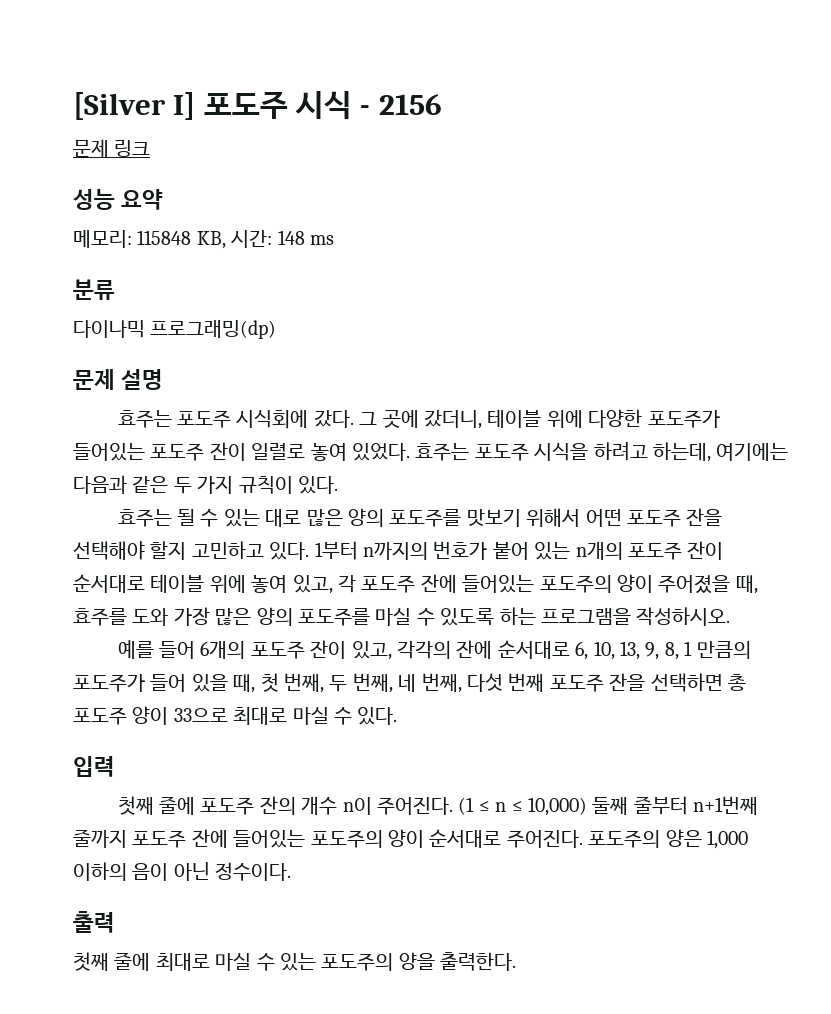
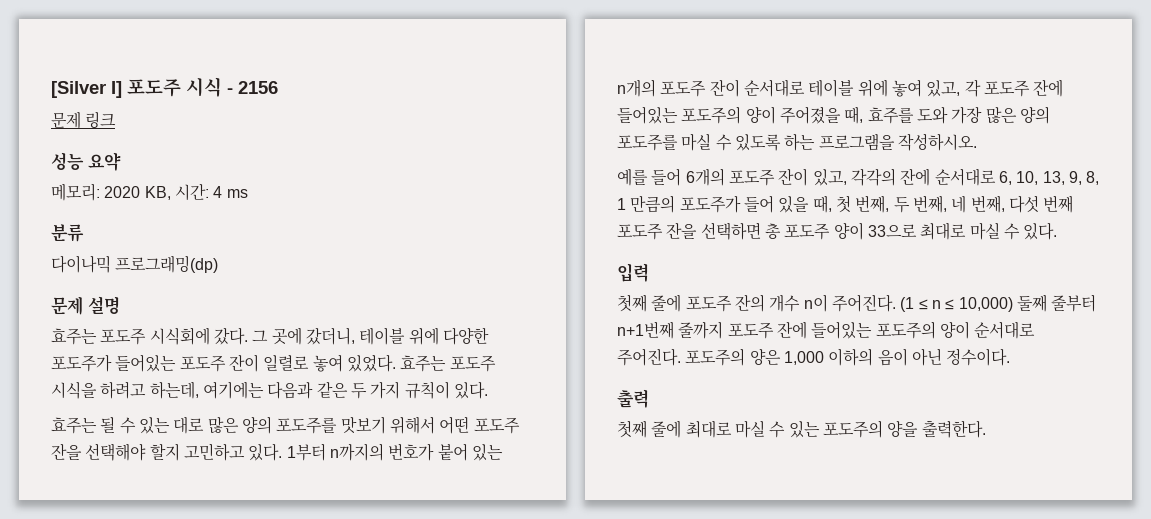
[137,230,192,245] 115848 -> [104,186,141,198] 2020
[277,230,305,245] 148 -> [213,186,223,198] 4

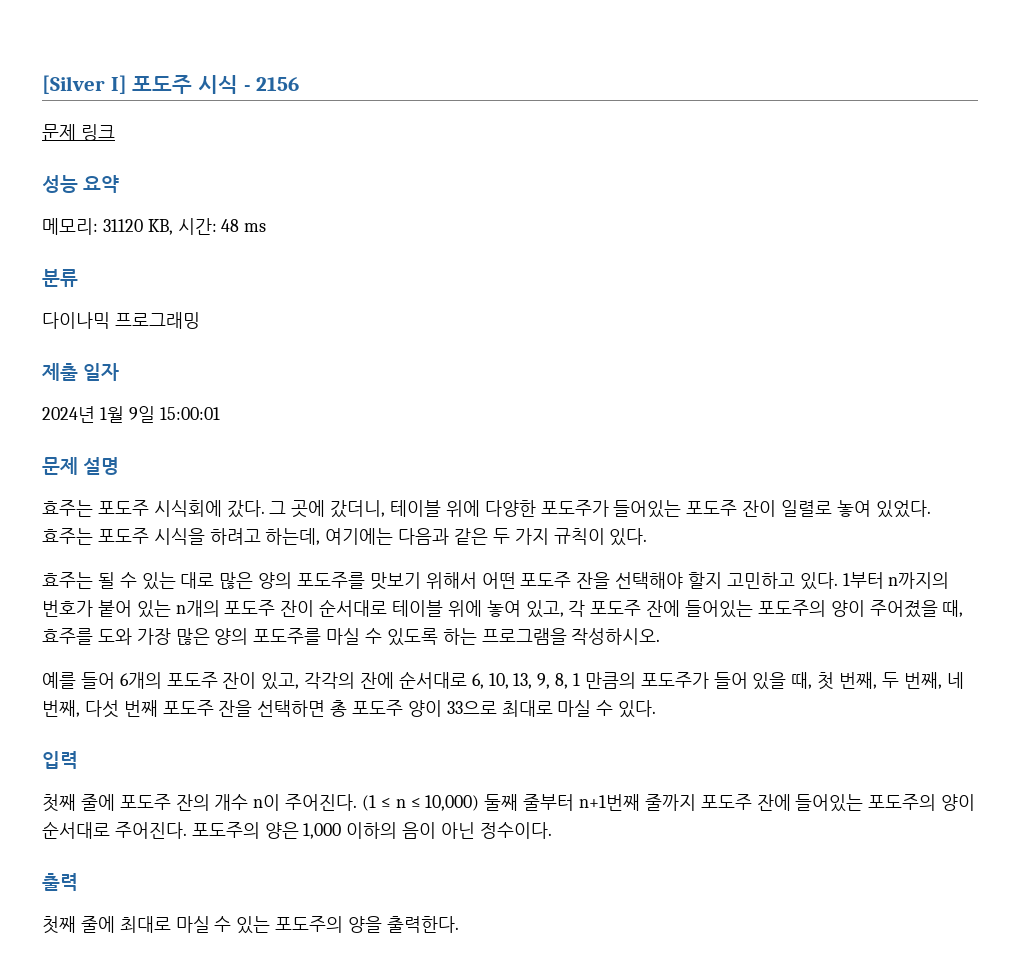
[104,186,141,198] 2020 -> [102,219,143,232] 31120
[213,186,223,198] 4 -> [221,219,240,232] 48
[115,255,219,273] 프로그래밍(dp) -> [114,312,200,329] [42,363,120,381] [42,406,220,423] 프로그래밍 // 제출 일자 // 2024년 1월 9일 15:00:01

